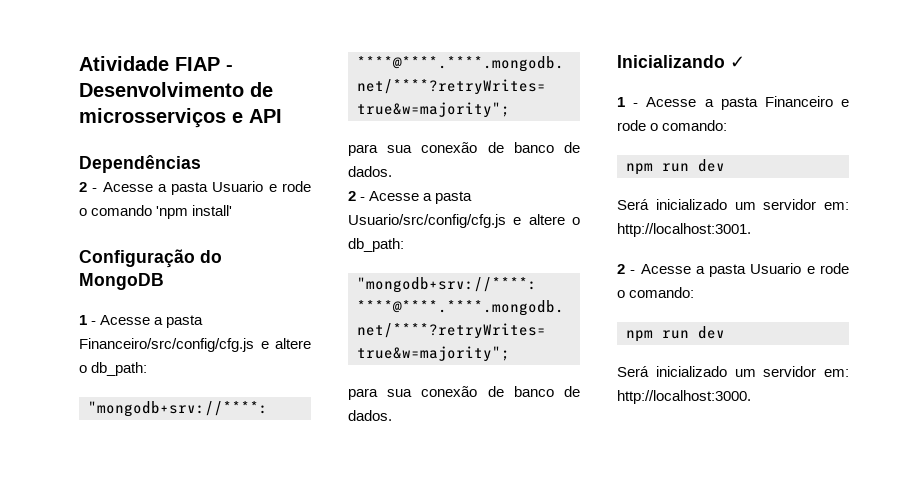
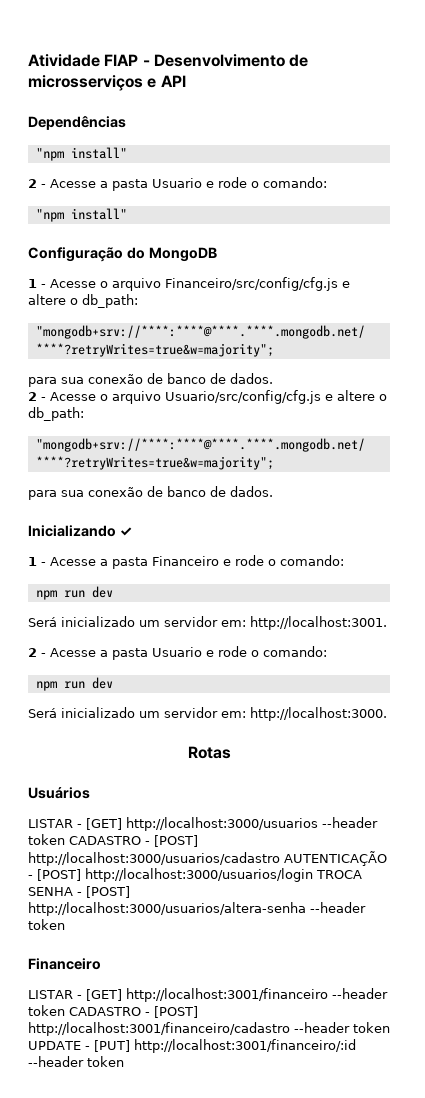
[79,181,311,195] [79,205,233,219] // 2 - Acesse a pasta Usuario e rode o comando 'npm install' -> [35,147,127,161] [28,177,327,191] [35,208,127,222] // "npm install" // 2 - Acesse a pasta Usuario e rode o comando: // "npm install"
[154,315,204,328] a pasta -> [100,278,161,291] o arquivo
[423,191,473,204] a pasta -> [100,391,161,404] o arquivo
(751, 397) none -> [187,746,231,759] [28,787,90,799] [28,817,378,831] [28,834,198,847] [28,851,387,866] [28,868,362,882] [28,886,130,898] [28,902,366,916] [28,919,65,930] [28,958,101,970] [28,988,388,1002] [28,1005,198,1018] [28,1022,390,1036] [28,1039,356,1053] [28,1056,124,1067] // Rotas // Usuários // LISTAR - [GET] http://localhost:3000/usuarios --header token CADASTRO - [POST] http://localhost:3000/usuarios/cadastro AUTENTICAÇÃO - [POST] http://localhost:3000/usuarios/login TROCA SENHA - [POST] http://localhost:3000/usuarios/altera-senha --header token // Financeiro // LISTAR - [GET] http://localhost:3001/financeiro --header token CADASTRO - [POST] http://localhost:3001/financeiro/cadastro --header token UPDATE - [PUT] http://localhost:3001/financeiro/:id --header token

